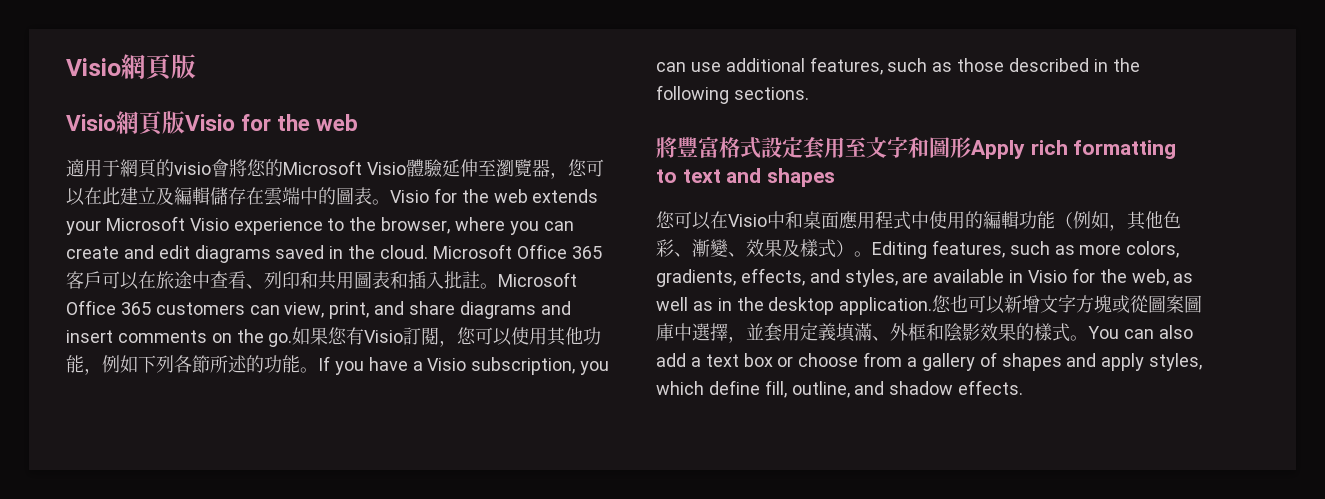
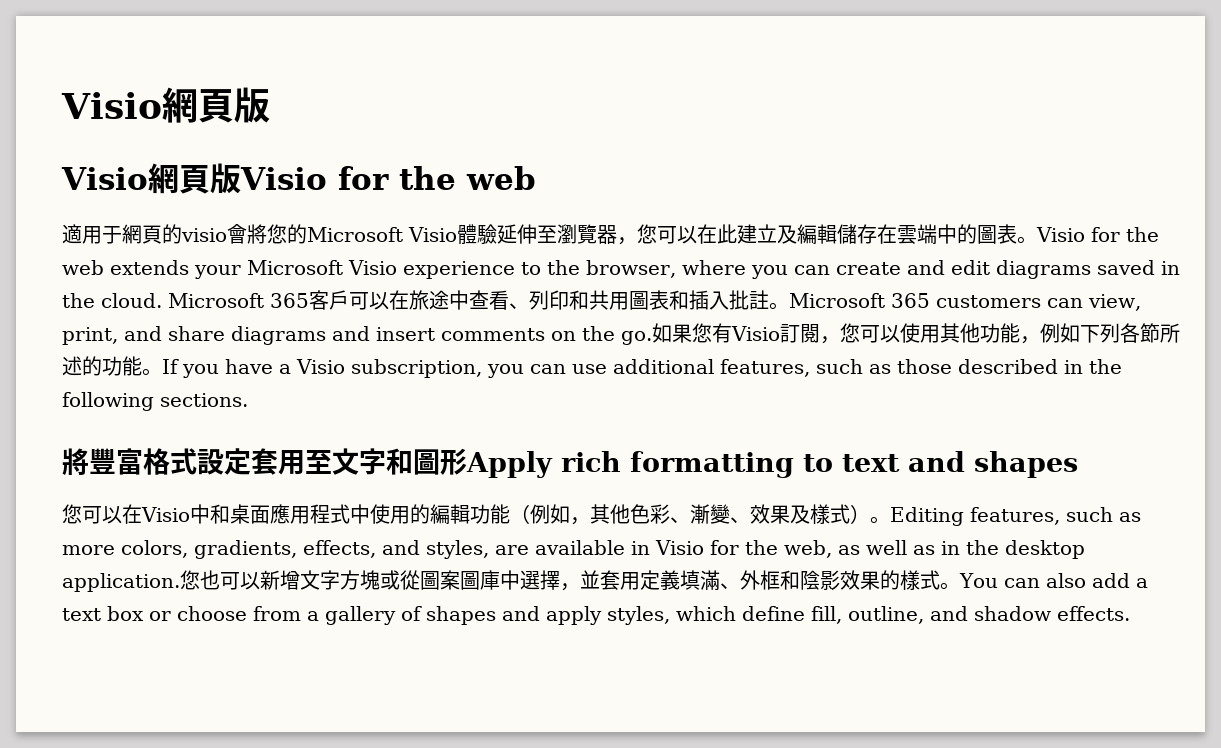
[516,244,567,259] Office -> (264, 300) none
[66,300,116,315] Office -> (885, 300) none

